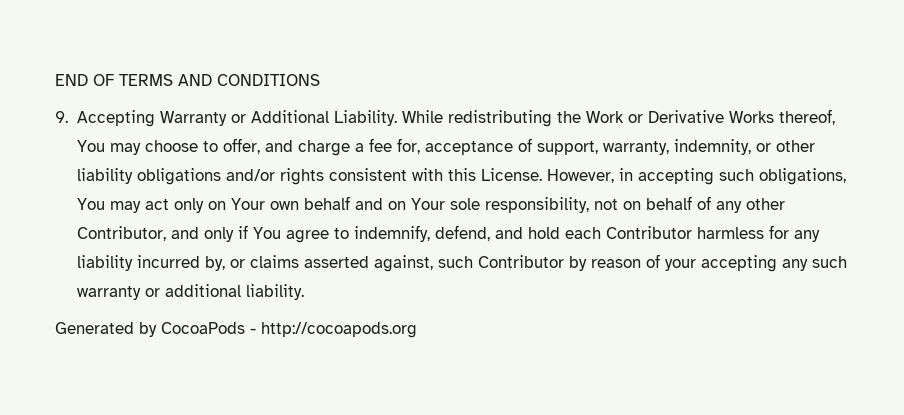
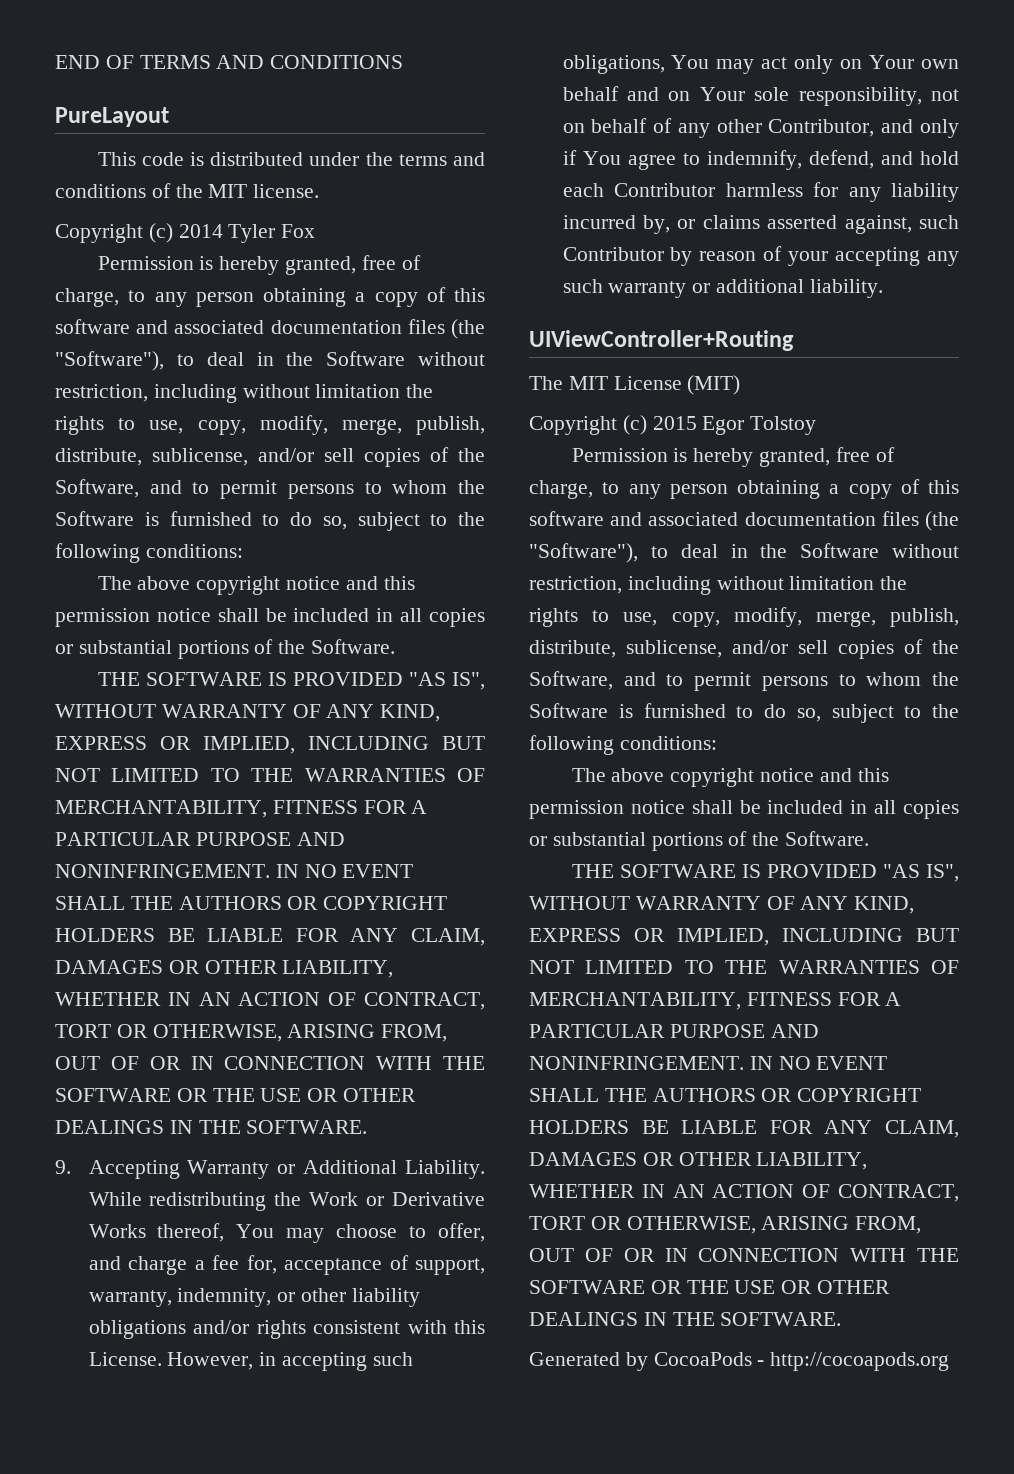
(320, 80) none -> [55,107,169,127] [97,152,486,166] [55,183,320,198] [55,223,316,243] [97,255,421,275] [55,287,485,307] [55,319,485,339] [55,351,485,371] [55,384,434,403] [55,415,485,435] [55,447,485,467] [55,479,486,499] [55,511,485,531] [55,543,243,563] [97,576,415,595] [55,608,485,627] [55,639,396,659] [97,672,485,690] [55,704,441,722] [55,736,485,754] [55,768,485,782] [55,800,428,818] [55,832,345,846] [55,864,414,878] [55,896,448,910] [55,928,485,946] [55,960,394,978] [55,992,485,1010] [55,1024,448,1042] [55,1056,485,1070] [55,1088,417,1102] [55,1120,368,1134] // PureLayout // This code is distributed under the terms and conditions of the MIT license. // Copyright (c) 2014 Tyler Fox // Permission is hereby granted, free of charge, to any person obtaining a copy of this software and associated documentation files (the "Software"), to deal in the Software without restriction, including without limitation the rights to use, copy, modify, merge, publish, distribute, sublicense, and/or sell copies of the Software, and to permit persons to whom the Software is furnished to do so, subject to the following conditions: // The above copyright notice and this permission notice shall be included in all copies or substantial portions of the Software. // THE SOFTWARE IS PROVIDED "AS IS", WITHOUT WARRANTY OF ANY KIND, EXPRESS OR IMPLIED, INCLUDING BUT NOT LIMITED TO THE WARRANTIES OF MERCHANTABILITY, FITNESS FOR A PARTICULAR PURPOSE AND NONINFRINGEMENT. IN NO EVENT SHALL THE AUTHORS OR COPYRIGHT HOLDERS BE LIABLE FOR ANY CLAIM, DAMAGES OR OTHER LIABILITY, WHETHER IN AN ACTION OF CONTRACT, TORT OR OTHERWISE, ARISING FROM, OUT OF OR IN CONNECTION WITH THE SOFTWARE OR THE USE OR OTHER DEALINGS IN THE SOFTWARE.
(305, 292) none -> [529,330,794,351] [529,375,741,395] [529,415,817,435] [571,447,895,467] [529,479,959,499] [529,511,959,531] [529,543,959,563] [529,576,908,595] [529,607,959,627] [529,639,959,659] [529,671,959,691] [529,703,959,723] [529,735,717,755] [571,768,889,787] [529,800,959,819] [529,831,870,851] [571,864,959,882] [529,896,915,914] [529,928,959,946] [529,960,959,974] [529,992,902,1010] [529,1024,819,1038] [529,1056,888,1070] [529,1088,922,1102] [529,1120,959,1138] [529,1152,868,1170] [529,1184,959,1202] [529,1216,922,1234] [529,1248,959,1262] [529,1280,891,1294] [529,1312,842,1326] // UIViewController+Routing // The MIT License (MIT) // Copyright (c) 2015 Egor Tolstoy // Permission is hereby granted, free of charge, to any person obtaining a copy of this software and associated documentation files (the "Software"), to deal in the Software without restriction, including without limitation the rights to use, copy, modify, merge, publish, distribute, sublicense, and/or sell copies of the Software, and to permit persons to whom the Software is furnished to do so, subject to the following conditions: // The above copyright notice and this permission notice shall be included in all copies or substantial portions of the Software. // THE SOFTWARE IS PROVIDED "AS IS", WITHOUT WARRANTY OF ANY KIND, EXPRESS OR IMPLIED, INCLUDING BUT NOT LIMITED TO THE WARRANTIES OF MERCHANTABILITY, FITNESS FOR A PARTICULAR PURPOSE AND NONINFRINGEMENT. IN NO EVENT SHALL THE AUTHORS OR COPYRIGHT HOLDERS BE LIABLE FOR ANY CLAIM, DAMAGES OR OTHER LIABILITY, WHETHER IN AN ACTION OF CONTRACT, TORT OR OTHERWISE, ARISING FROM, OUT OF OR IN CONNECTION WITH THE SOFTWARE OR THE USE OR OTHER DEALINGS IN THE SOFTWARE.

